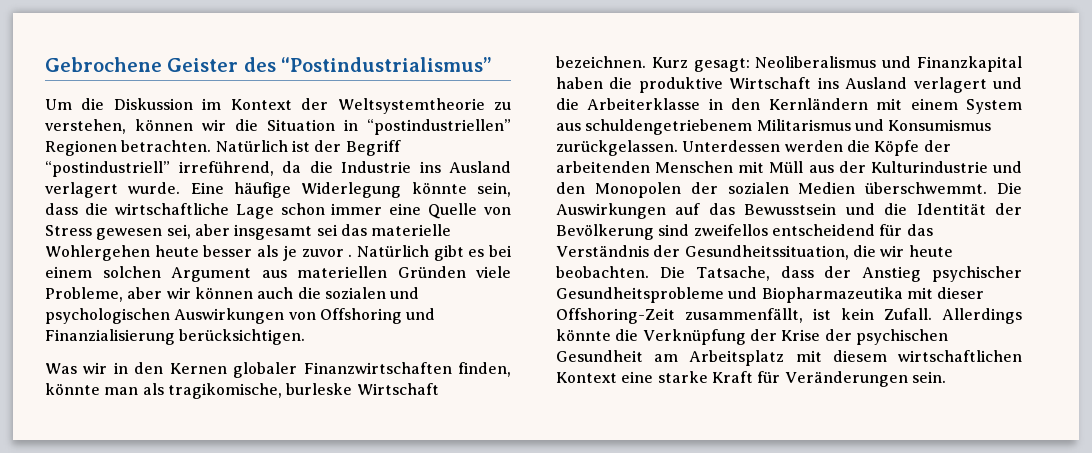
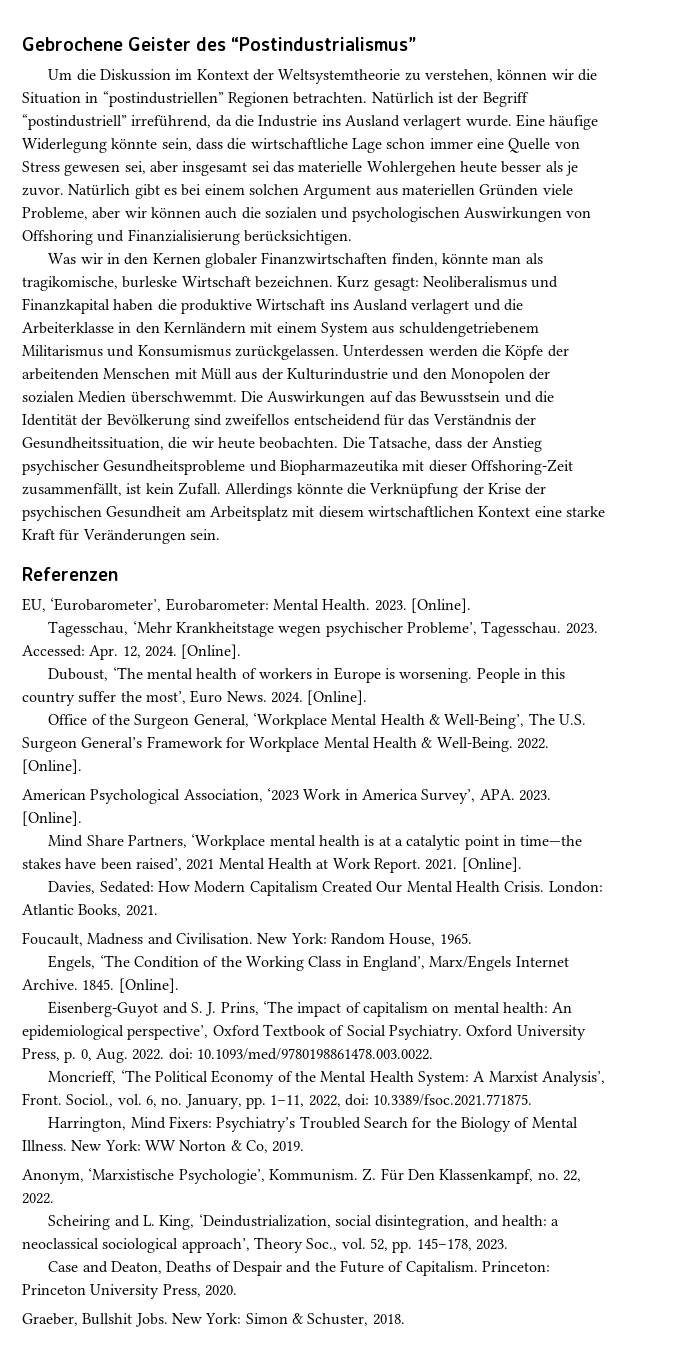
[301,249,353,257] zuvor . -> [22,187,64,196] zuvor.
(946, 377) none -> [22,567,118,581] [22,598,471,613] [48,621,598,637] [22,644,242,660] [48,667,566,683] [22,690,368,706] [48,713,586,729] [22,736,549,752] [22,759,82,774] [22,788,551,804] [22,811,82,826] [48,834,583,850] [22,857,522,873] [48,881,603,896] [22,904,158,917] [22,932,472,946] [48,955,569,971] [22,978,179,993] [48,1001,573,1017] [22,1024,586,1040] [22,1048,433,1063] [48,1070,605,1086] [22,1093,533,1109] [48,1116,578,1132] [22,1140,305,1153] [22,1168,581,1184] [22,1193,54,1204] [48,1214,560,1230] [22,1237,508,1253] [48,1260,550,1276] [22,1284,237,1299] [22,1313,405,1327] // Referenzen // EU, ‘Eurobarometer’, Eurobarometer: Mental Health. 2023. [Online]. // Tagesschau, ‘Mehr Krankheitstage wegen psychischer Probleme’, Tagesschau. 2023. Accessed: Apr. 12, 2024. [Online]. // Duboust, ‘The mental health of workers in Europe is worsening. People in this country suffer the most’, Euro News. 2024. [Online]. // Office of the Surgeon General, ‘Workplace Mental Health & Well-Being’, The U.S. Surgeon General’s Framework for Workplace Mental Health & Well-Being. 2022. [Online]. // American Psychological Association, ‘2023 Work in America Survey’, APA. 2023. [Online]. // Mind Share Partners, ‘Workplace mental health is at a catalytic point in time—the stakes have been raised’, 2021 Mental Health at Work Report. 2021. [Online]. // Davies, Sedated: How Modern Capitalism Created Our Mental Health Crisis. London: Atlantic Books, 2021. // Foucault, Madness and Civilisation. New York: Random House, 1965. // Engels, ‘The Condition of the Working Class in England’, Marx/Engels Internet Archive. 1845. [Online]. // Eisenberg-Guyot and S. J. Prins, ‘The impact of capitalism on mental health: An epidemiological perspective’, Oxford Textbook of Social Psychiatry. Oxford University Press, p. 0, Aug. 2022. doi: 10.1093/med/9780198861478.003.0022. // Moncrieff, ‘The Political Economy of the Mental Health System: A Marxist Analysis’, Front. Sociol., vol. 6, no. January, pp. 1–11, 2022, doi: 10.3389/fsoc.2021.771875. // Harrington, Mind Fixers: Psychiatry’s Troubled Search for the Biology of Mental Illness. New York: WW Norton & Co, 2019. // Anonym, ‘Marxistische Psychologie’, Kommunism. Z. Für Den Klassenkampf, no. 22, 2022. // Scheiring and L. King, ‘Deindustrialization, social disintegration, and health: a neoclassical sociological approach’, Theory Soc., vol. 52, pp. 145–178, 2023. // Case and Deaton, Deaths of Despair and the Future of Capitalism. Princeton: Princeton University Press, 2020. // Graeber, Bullshit Jobs. New York: Simon & Schuster, 2018.

